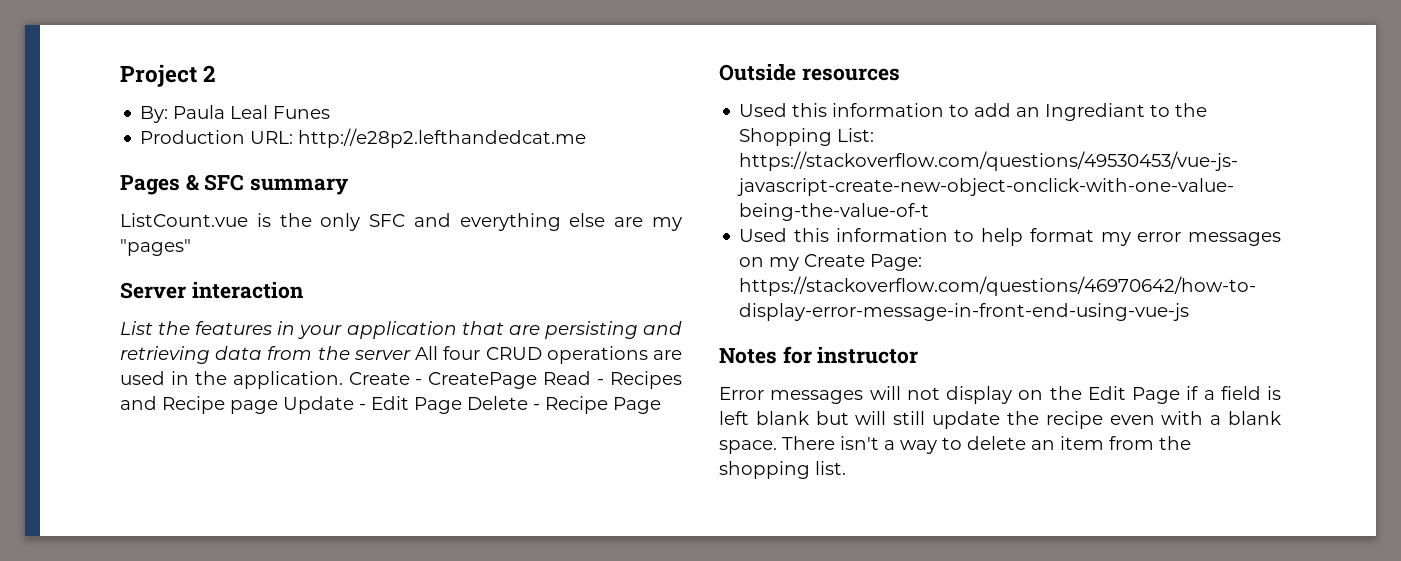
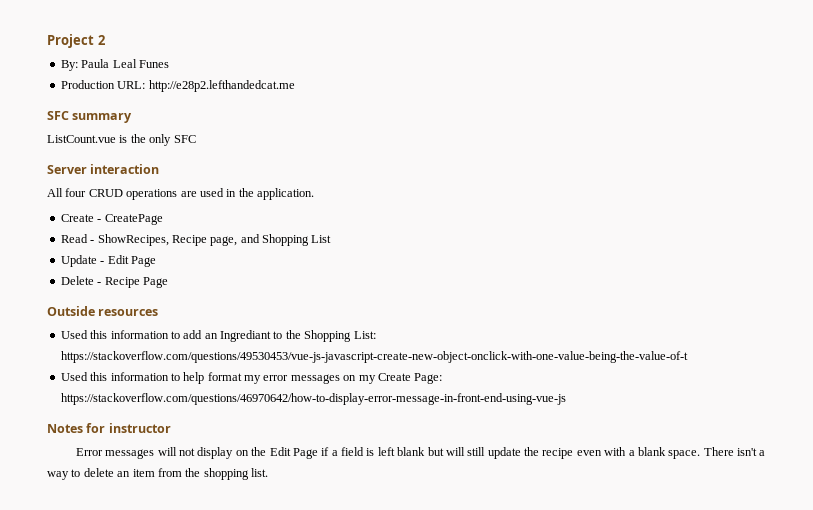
[120,174,200,195] Pages & -> (295, 86) none
[413,213,682,231] [120,239,191,256] [120,282,304,299] [120,321,682,339] [120,346,411,364] and everything else are my "pages" // Server interaction // List the features in your application that are persisting and retrieving data from the server -> [47,164,160,174] // Server interaction //
(343, 380) none -> (314, 194) //
(538, 380) none -> (163, 219) //
[610,371,683,389] [120,396,278,414] Recipes and Recipe page -> [97,234,332,246] ShowRecipes, Recipe page, and Shopping List //
(462, 405) none -> (156, 261) //

